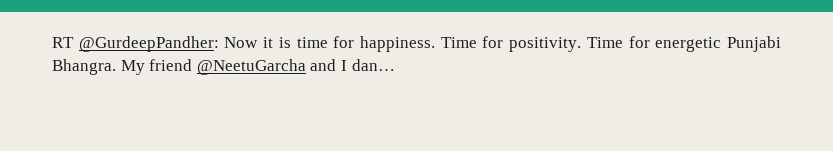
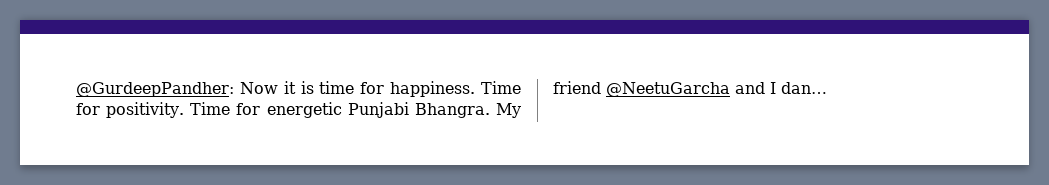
[52,37,74,48] RT -> (76, 89) none

